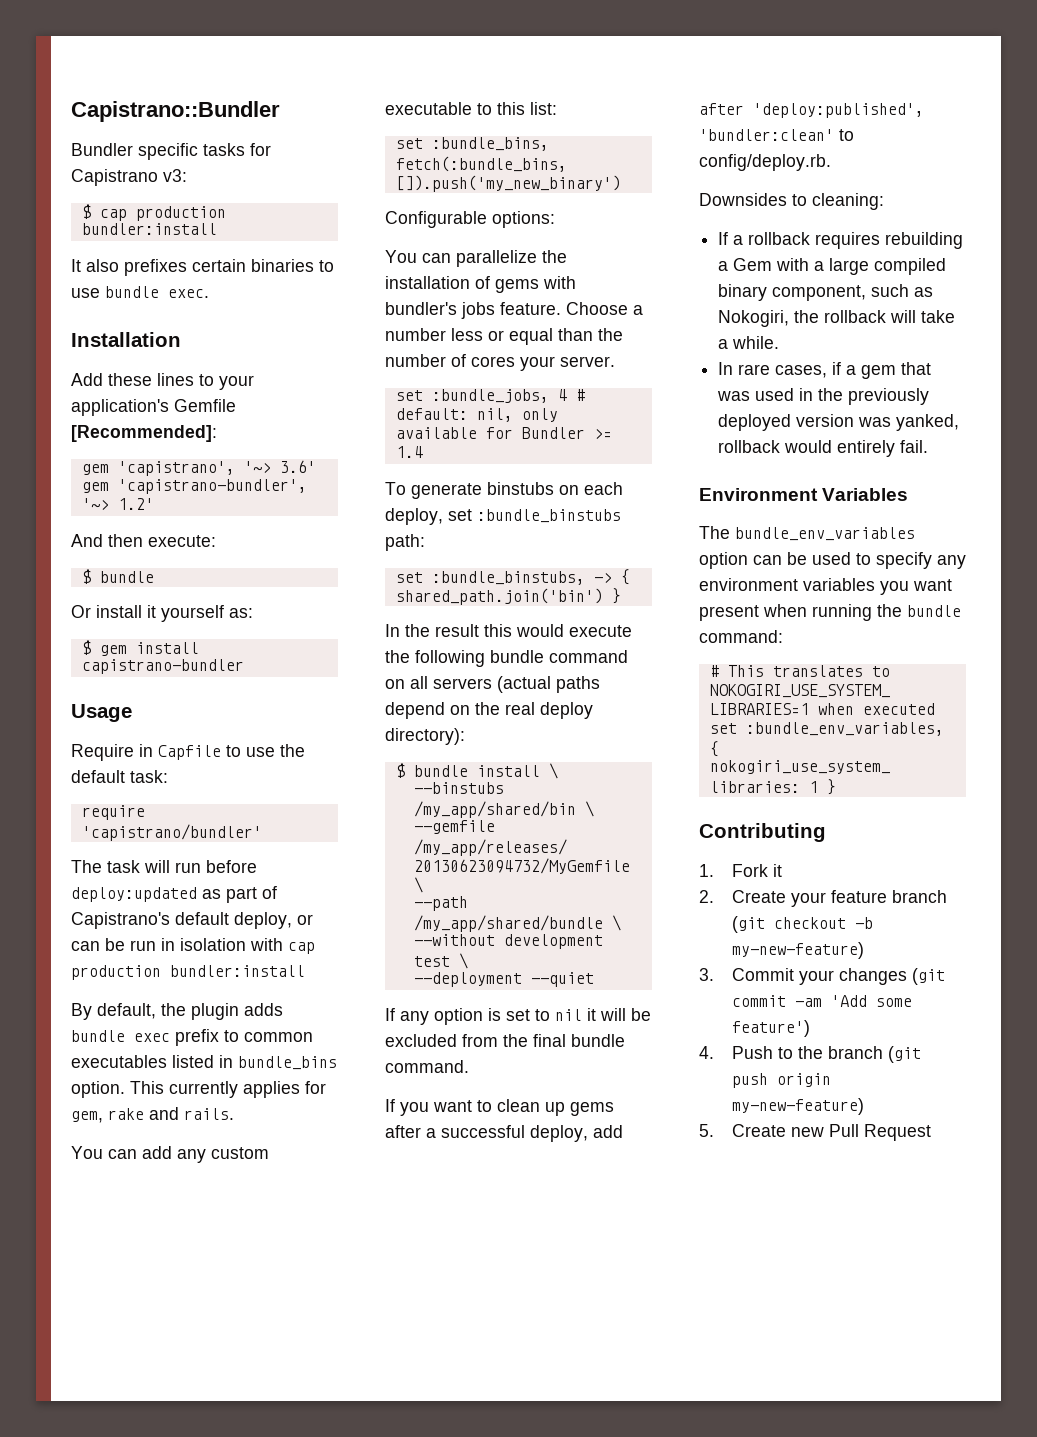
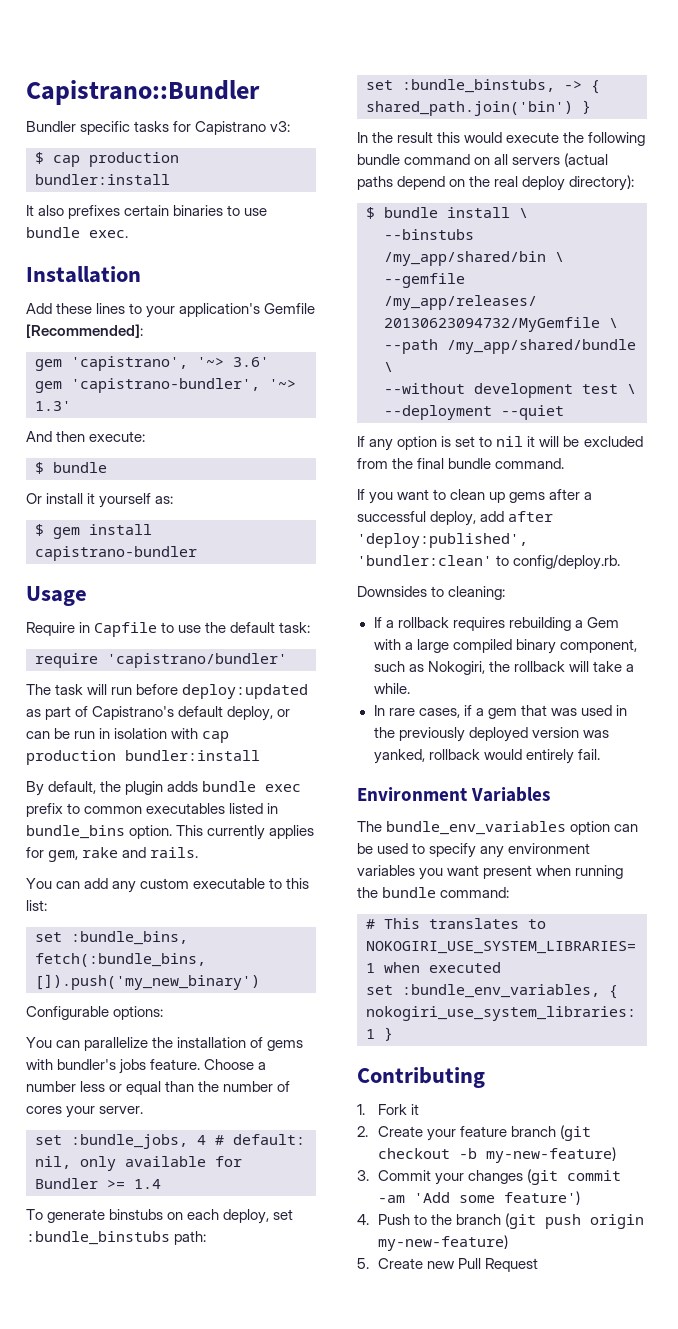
[117,498,154,510] 1.2' -> [35,401,71,411] 1.3'

